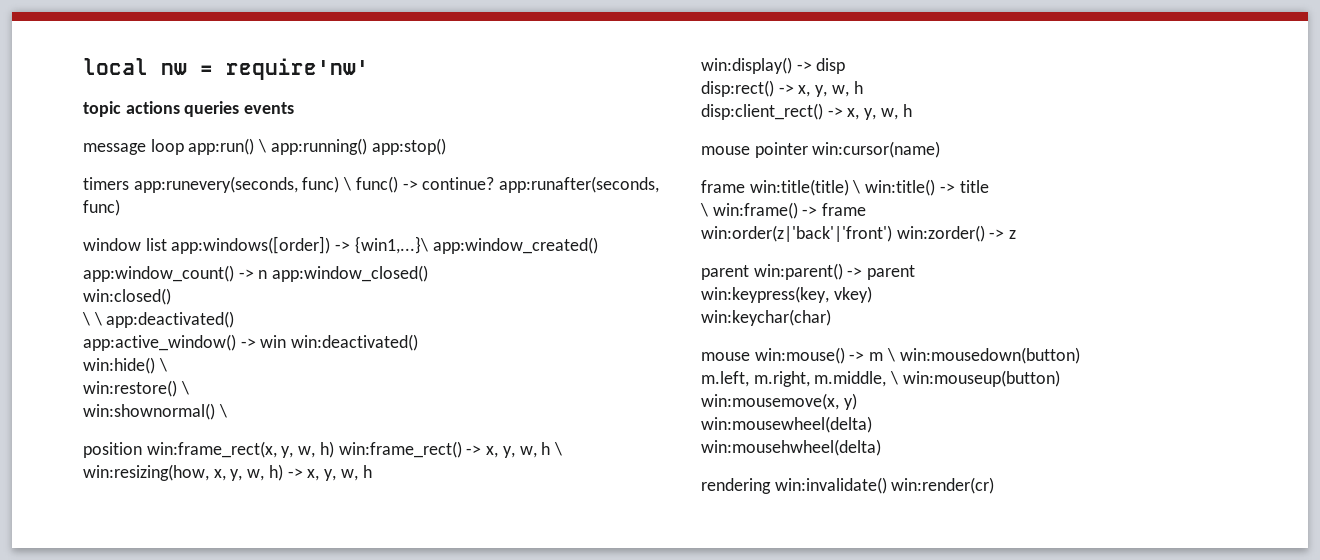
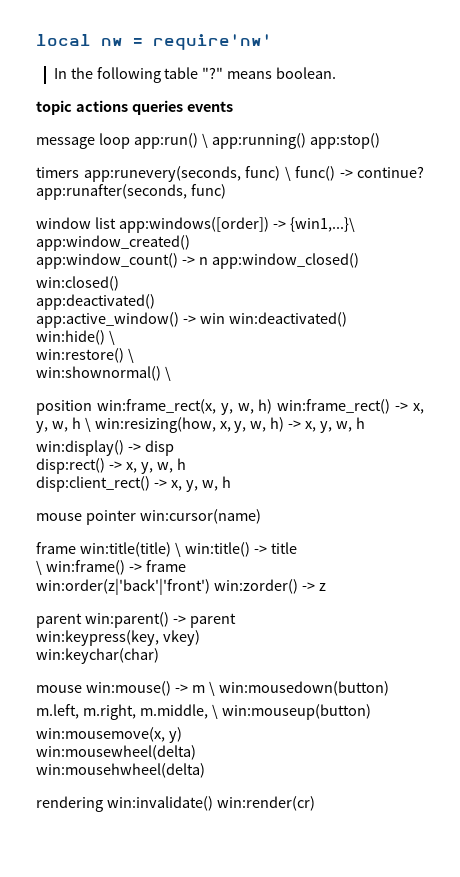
(369, 69) none -> [53,67,337,83] // In the following table "?" means boolean.
[82,312,102,326] \ \ -> (119, 283) none

